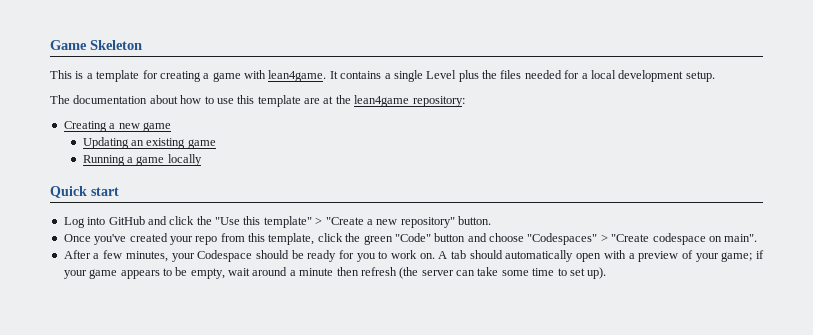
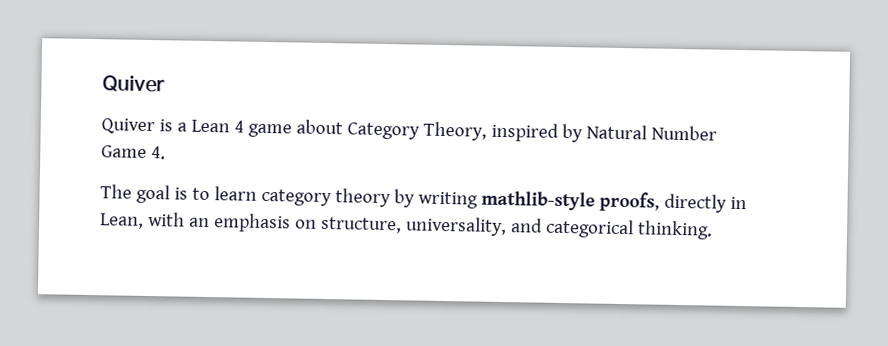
[50,40,142,50] [50,70,715,82] [50,95,465,107] [63,121,171,132] [82,137,216,149] [82,154,202,166] [50,186,119,198] [63,216,491,228] [63,233,758,245] [63,250,765,262] [63,267,607,279] Game Skeleton // This is a template for creating a game with lean4game. It contains a single Level plus the files needed for a local development setup. // The documentation about how to use this template are at the lean4game repository: // Creating a new game // Updating an existing game // Running a game locally // Quick start // Log into GitHub and click the "Use this template" > "Create a new repository" button. // Once you've created your repo from this template, click the green "Code" button and choose "Codespaces" > "Create codespace on main". // After a few minutes, your Codespace should be ready for you to work on. A tab should automatically open with a preview of your game; if your game appears to be empty, wait around a minute then refresh (the server can take some time to set up). -> [102,75,165,93] [101,118,717,143] [101,145,166,160] [100,184,747,213] [100,211,713,240] Quiver // Quiver is a Lean 4 game about Category Theory, inspired by Natural Number Game 4. // The goal is to learn category theory by writing mathlib-style proofs, directly in Lean, with an emphasis on structure, universality, and categorical thinking.

